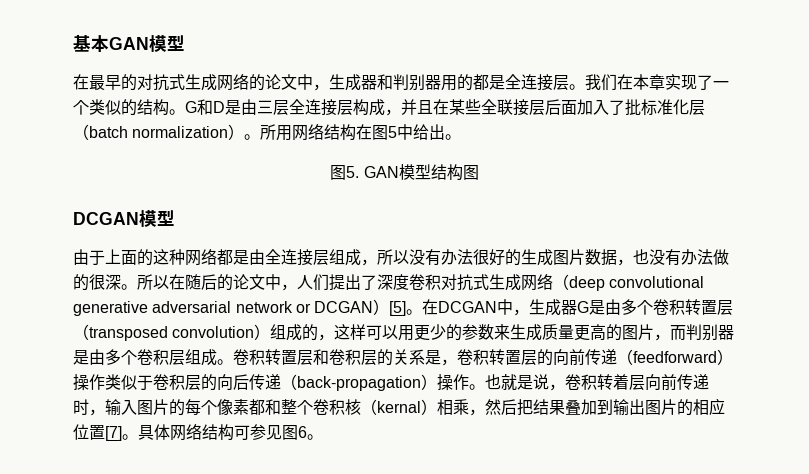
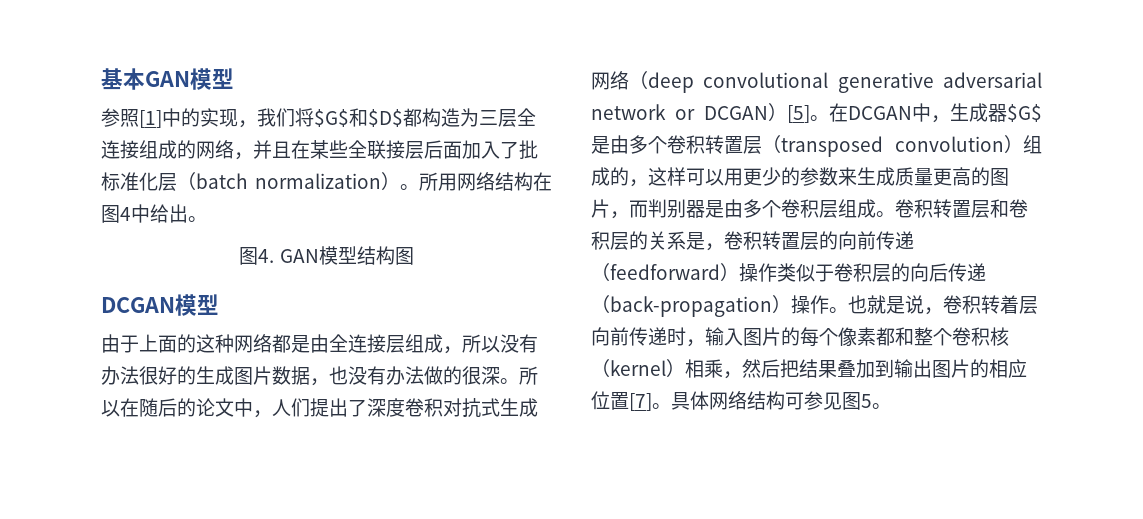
[73,73,729,91] [73,99,385,116] 在最早的对抗式生成网络的论文中，生成器和判别器用的都是全连接层。我们在本章实现了一个类似的结构。G和D是由三层全连接层构成 -> [101,108,536,128] [101,140,234,159] 参照[1]中的实现，我们将$G$和$D$都构造为三层全连接组成的网络
[388,126,398,138] 5 -> [120,207,131,221] 4
[346,166,360,178] 5. -> [258,249,275,263] 4.
[577,301,590,313] G -> [1007,104,1042,122] $G$
[377,401,421,413] kernal -> [610,360,666,376] kernel
[298,426,307,438] 6 -> [861,394,872,408] 5

